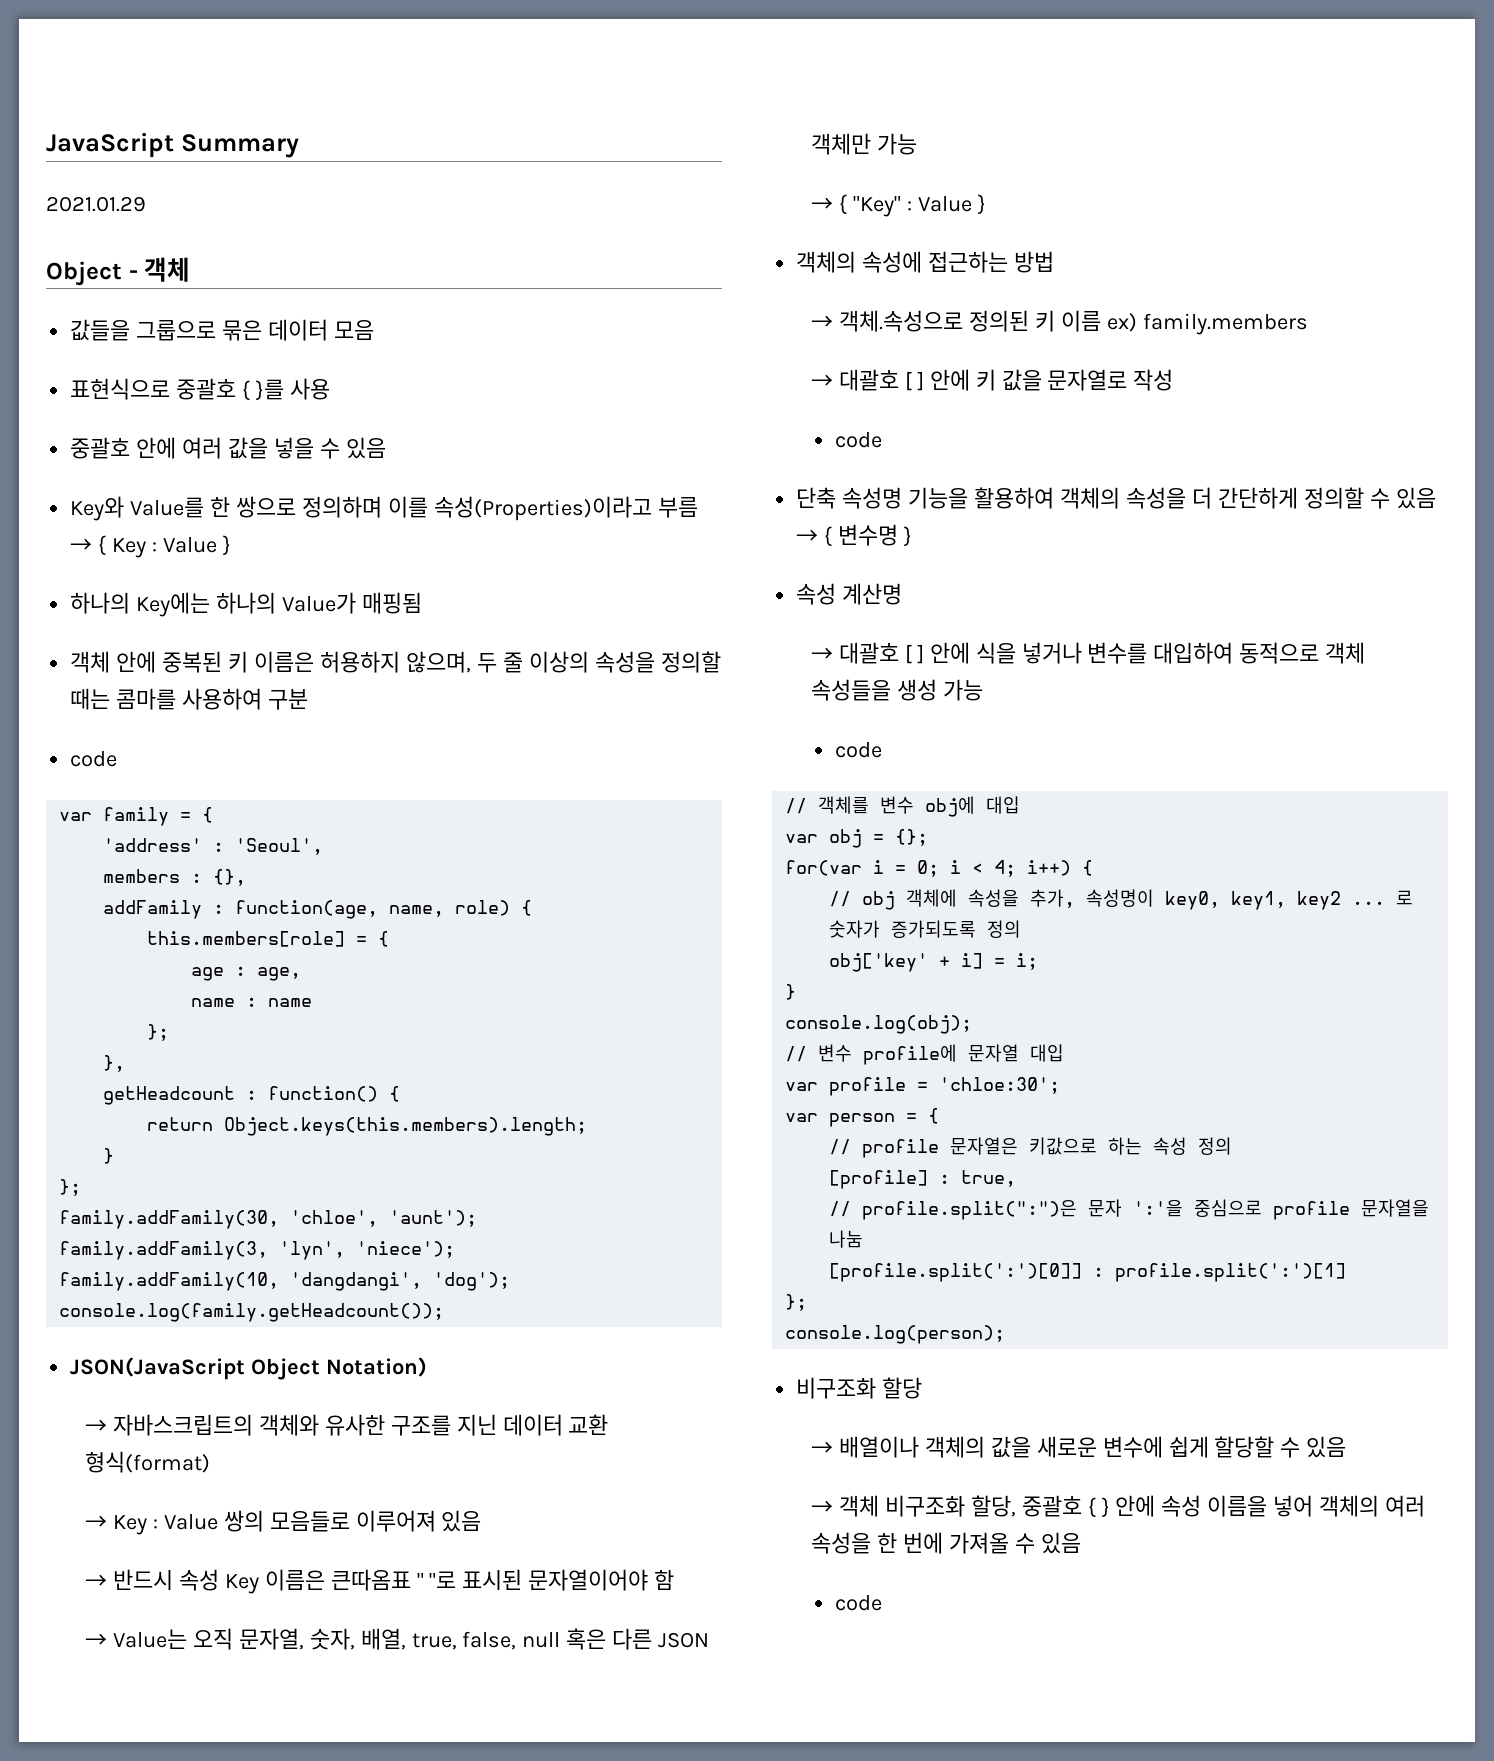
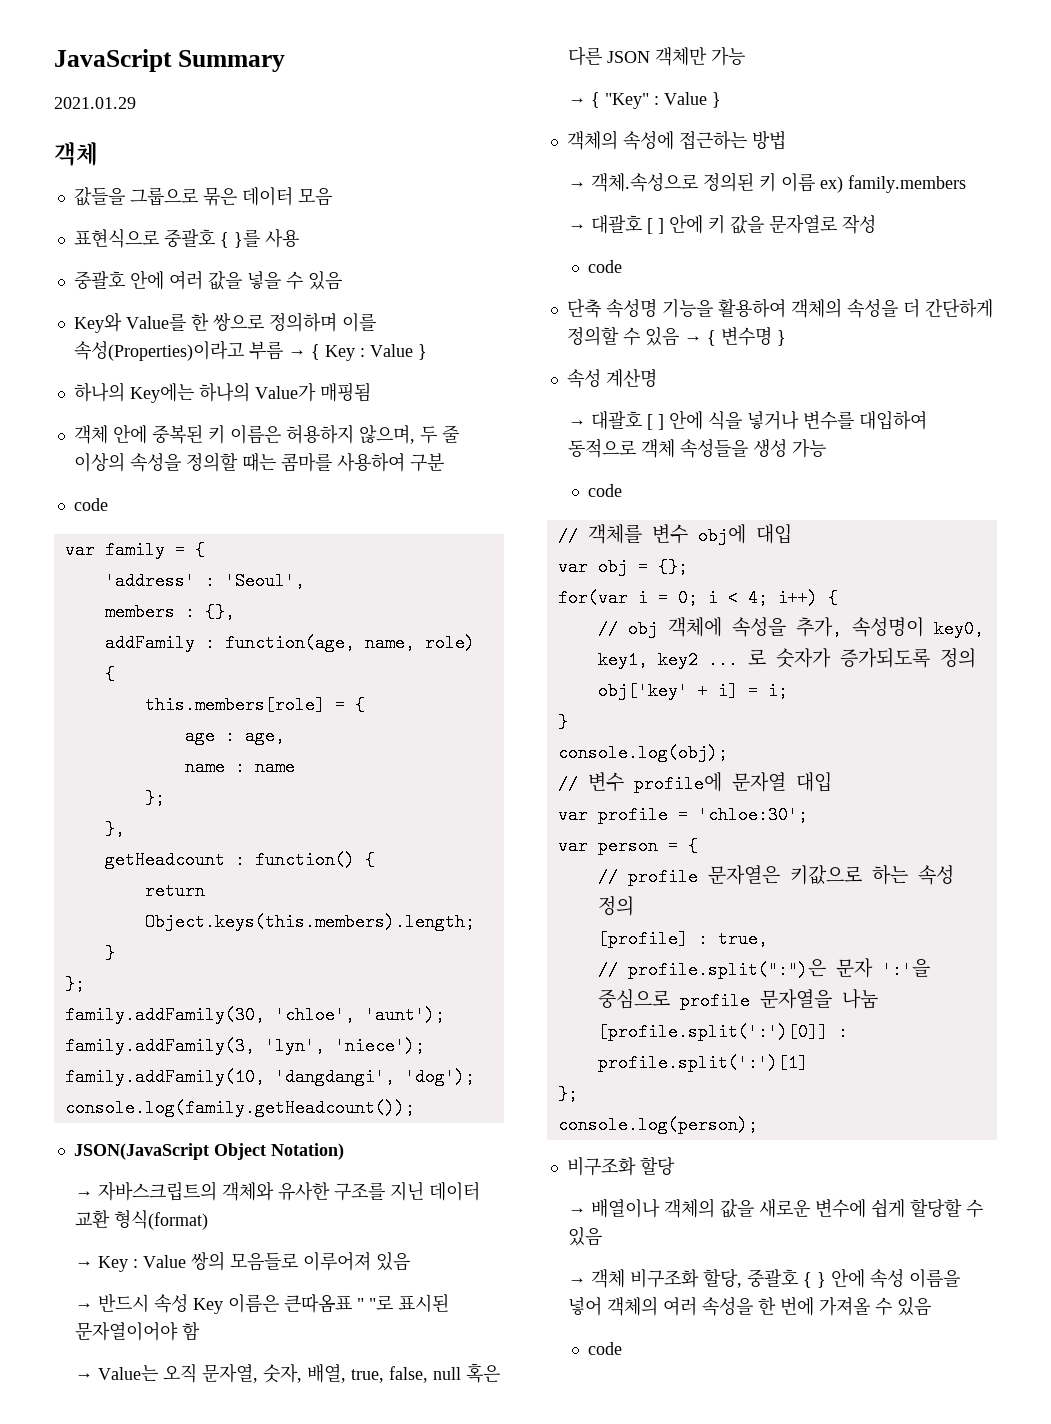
[46,261,138,286] Object - -> (136, 103) none

